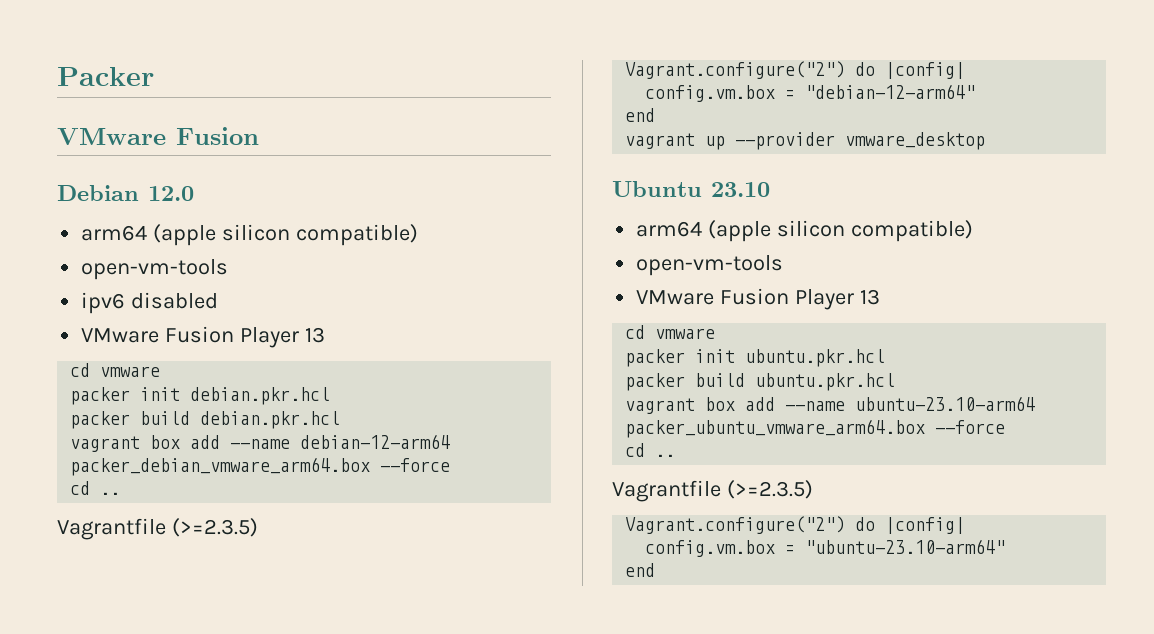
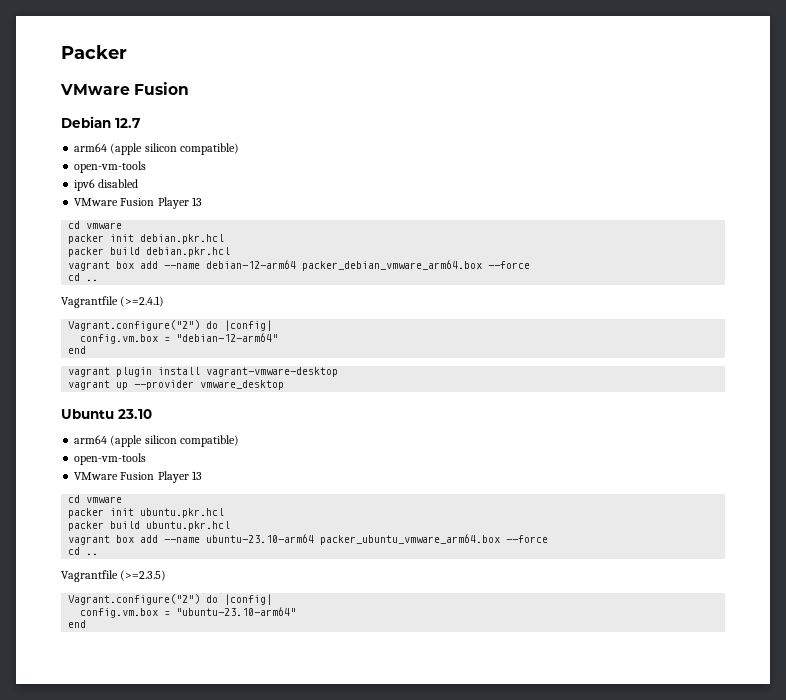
[148,186,194,201] 12.0 -> [115,118,140,128] 12.7
[171,518,258,537] (>=2.3.5) -> [120,296,165,307] (>=2.4.1)
(656, 115) none -> [68,367,339,377] // vagrant plugin install vagrant-vmware-desktop

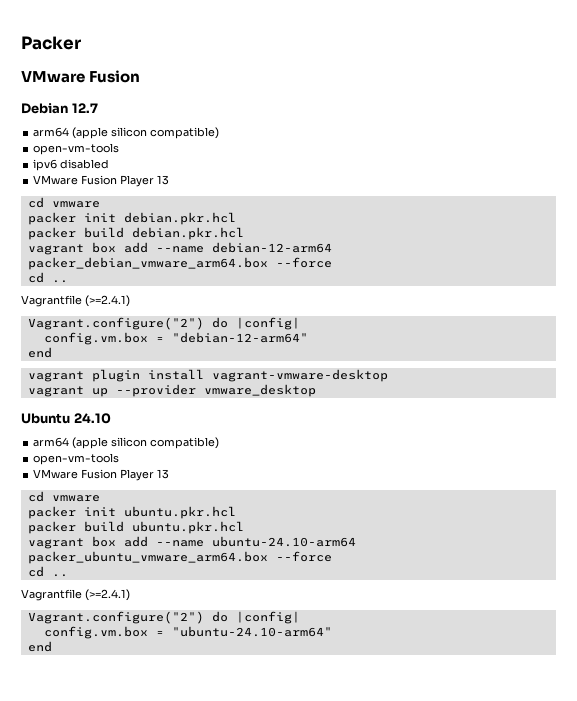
[118,409,152,419] 23.10 -> [73,413,111,424] 24.10
[206,534,315,543] ubuntu-23.10-arm64 -> [211,536,356,547] ubuntu-24.10-arm64
[120,570,167,581] [68,594,273,605] [80,607,297,618] (>=2.3.5) // Vagrant.configure("2") do |config| // config.vm.box = "ubuntu-23.10-arm64" -> [85,589,130,601] [27,611,300,624] [43,626,332,639] (>=2.4.1) // Vagrant.configure("2") do |config| // config.vm.box = "ubuntu-24.10-arm64"

